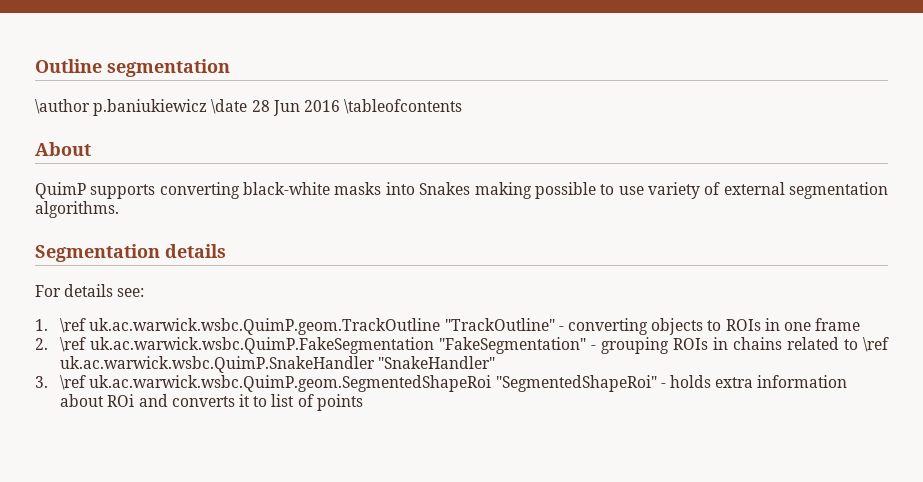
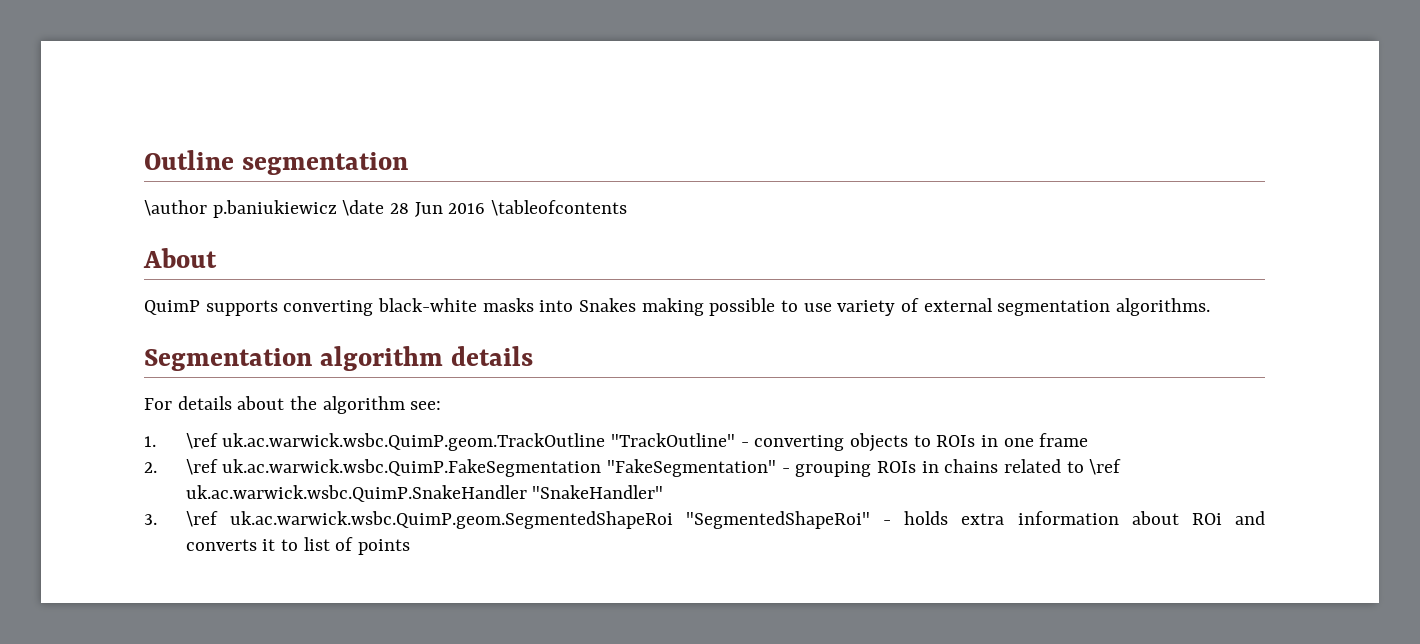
(160, 253) none -> [319,346,443,371] algorithm
(114, 290) none -> [237,396,405,414] about the algorithm

